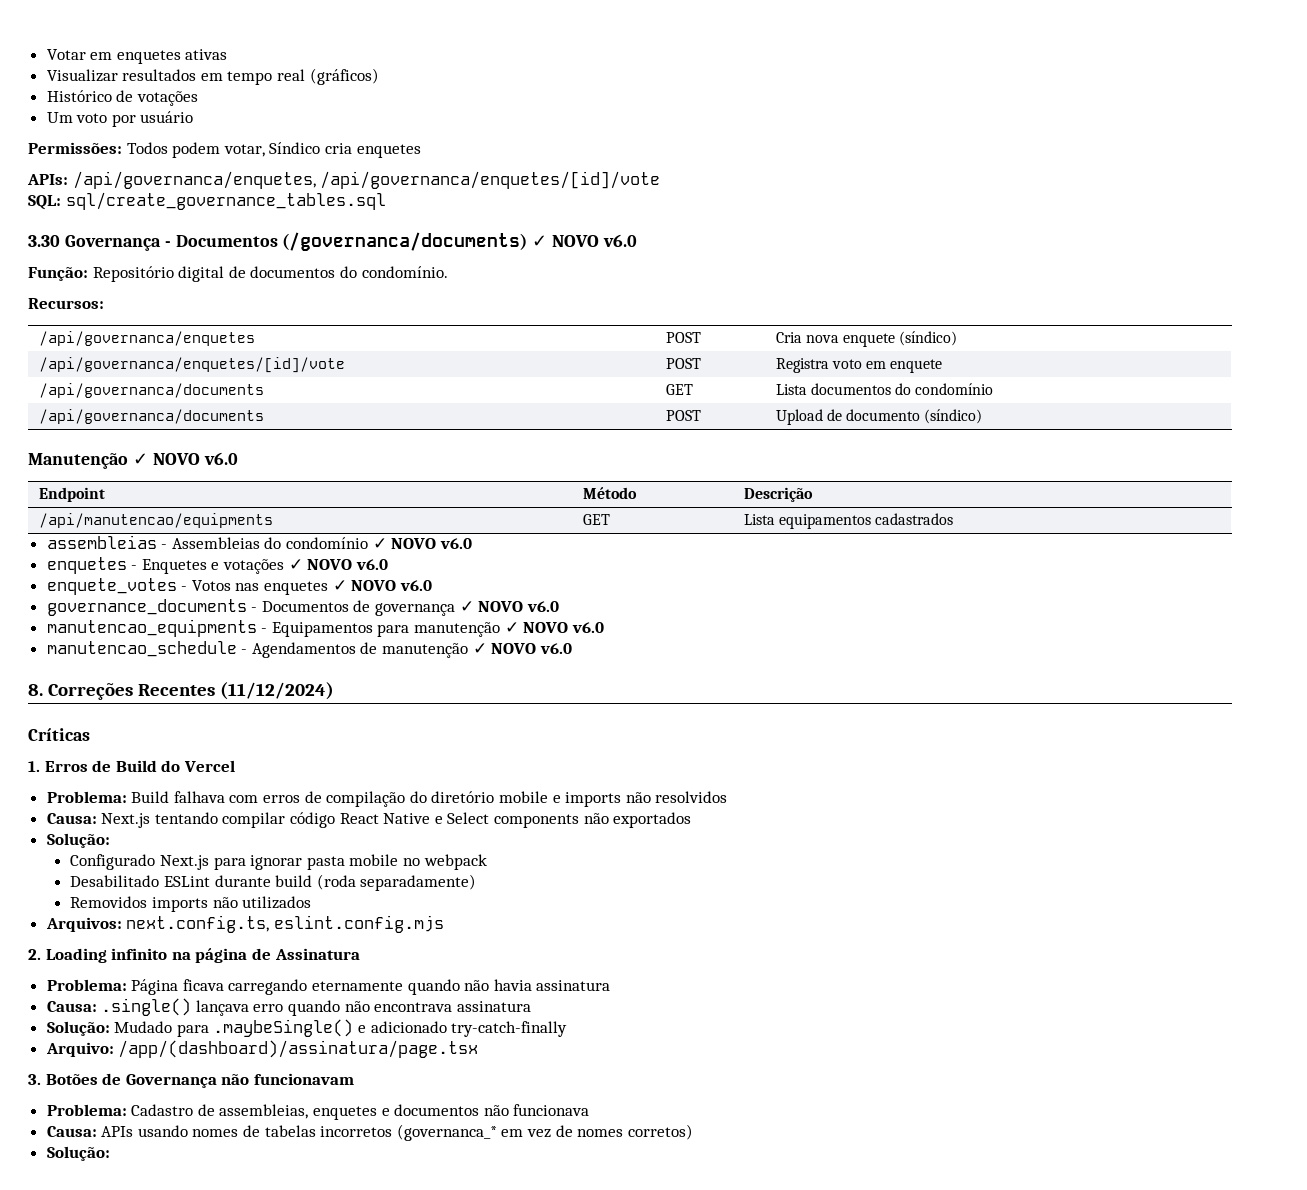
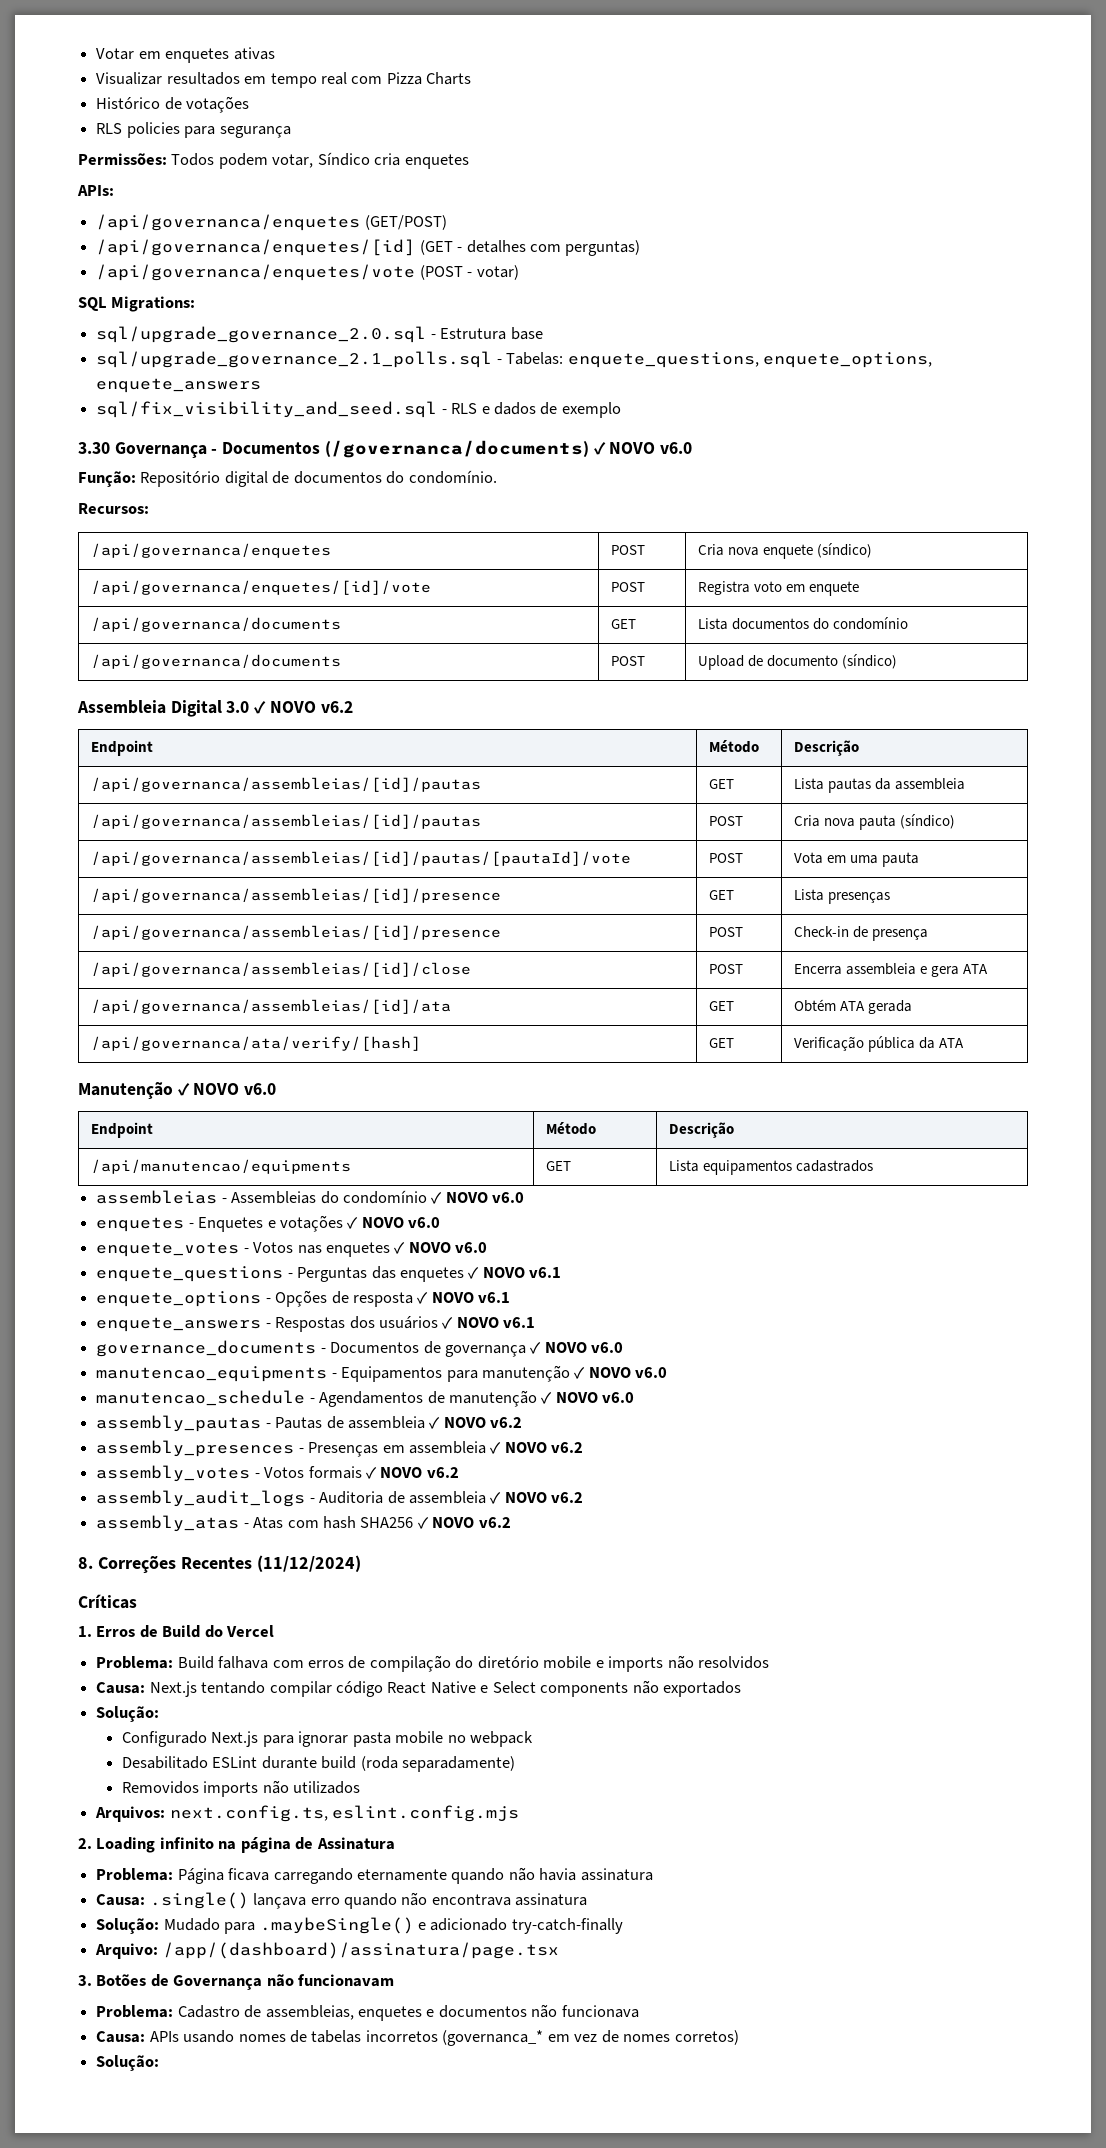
[309,68,379,85] (gráficos) -> [351,72,472,85] com Pizza Charts
[46,111,194,127] Um voto por usuário -> [96,122,291,138] RLS policies para segurança
[72,171,661,189] [28,192,386,210] /api/governanca/enquetes, /api/governanca/enquetes/[id]/vote // SQL: sql/create_governance_tables.sql -> [96,214,447,231] [96,239,641,256] [96,264,519,281] [78,296,196,312] [96,326,543,343] [96,351,932,368] [96,378,262,393] [96,401,621,418] // /api/governanca/enquetes (GET/POST) // /api/governanca/enquetes/[id] (GET - detalhes com perguntas) // /api/governanca/enquetes/vote (POST - votar) // SQL Migrations: // sql/upgrade_governance_2.0.sql - Estrutura base // sql/upgrade_governance_2.1_polls.sql - Tabelas: enquete_questions, enquete_options, enquete_answers // sql/fix_visibility_and_seed.sql - RLS e dados de exemplo
(983, 416) none -> [77,700,353,717] [91,740,154,756] [709,740,760,753] [794,740,860,756] [91,777,482,792] [709,779,735,789] [794,778,966,793] [91,814,482,829] [709,816,744,826] [794,814,956,830] [91,851,632,866] [709,853,744,863] [794,852,920,867] [91,888,502,903] [709,890,735,900] [794,889,891,904] [91,925,502,940] [709,927,744,937] [794,926,929,941] [91,962,472,977] [709,964,744,974] [794,963,989,977] [91,999,452,1014] [709,1001,735,1011] [794,999,913,1014] [91,1036,422,1051] [709,1038,735,1048] [794,1036,965,1052] // Assembleia Digital 3.0 ✓ NOVO v6.2 // Endpoint | Método | Descrição // /api/governanca/assembleias/[id]/pautas | GET | Lista pautas da assembleia // /api/governanca/assembleias/[id]/pautas | POST | Cria nova pauta (síndico) // /api/governanca/assembleias/[id]/pautas/[pautaId]/vote | POST | Vota em uma pauta // /api/governanca/assembleias/[id]/presence | GET | Lista presenças // /api/governanca/assembleias/[id]/presence | POST | Check-in de presença // /api/governanca/assembleias/[id]/close | POST | Encerra assembleia e gera ATA // /api/governanca/assembleias/[id]/ata | GET | Obtém ATA gerada // /api/governanca/ata/verify/[hash] | GET | Verificação pública da ATA
(432, 585) none -> [96,1266,562,1282] [96,1290,511,1307] [96,1316,536,1332] // enquete_questions - Perguntas das enquetes ✓ NOVO v6.1 // enquete_options - Opções de resposta ✓ NOVO v6.1 // enquete_answers - Respostas dos usuários ✓ NOVO v6.1
(572, 648) none -> [96,1415,523,1432] [96,1440,584,1457] [96,1465,459,1482] [96,1490,584,1507] [96,1515,511,1532] // assembly_pautas - Pautas de assembleia ✓ NOVO v6.2 // assembly_presences - Presenças em assembleia ✓ NOVO v6.2 // assembly_votes - Votos formais ✓ NOVO v6.2 // assembly_audit_logs - Auditoria de assembleia ✓ NOVO v6.2 // assembly_atas - Atas com hash SHA256 ✓ NOVO v6.2

